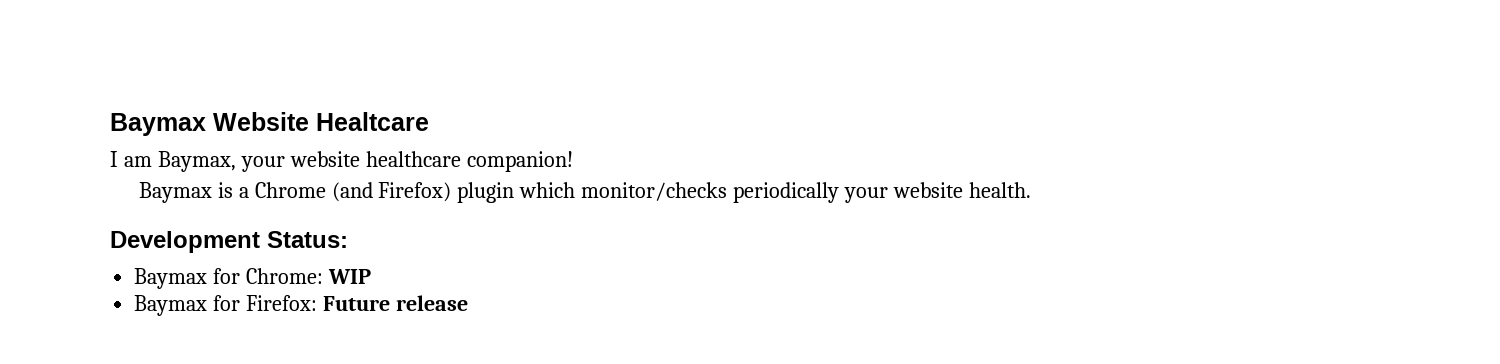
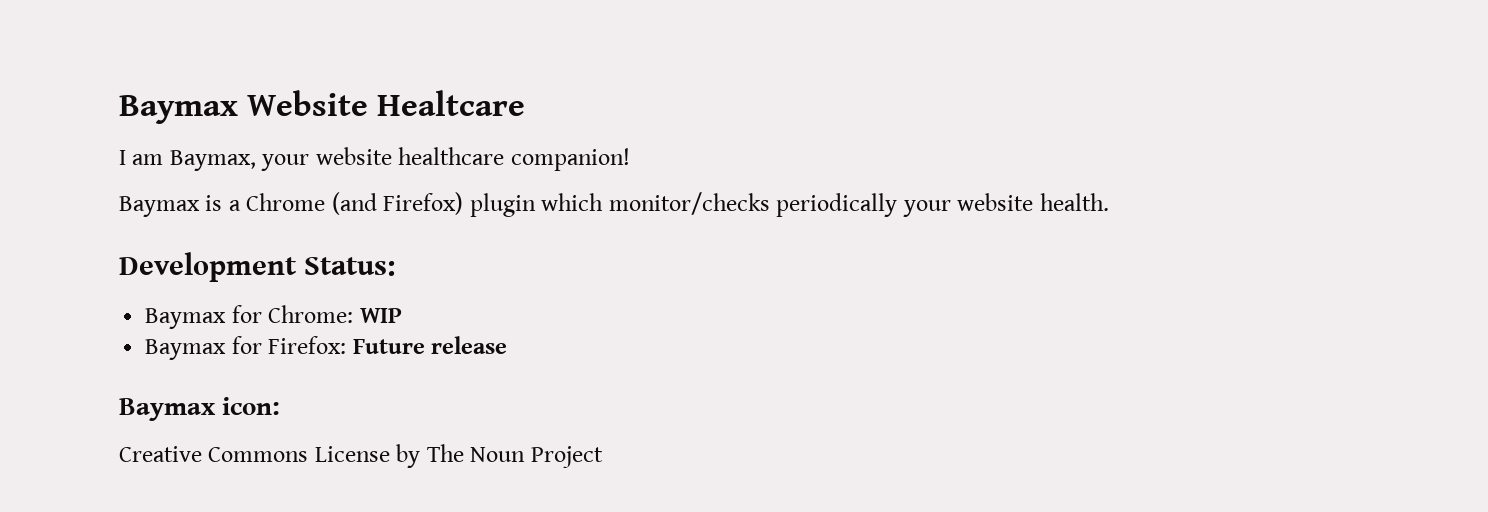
(468, 303) none -> [119,397,281,421] [119,444,603,468] // Baymax icon: // Creative Commons License by The Noun Project

